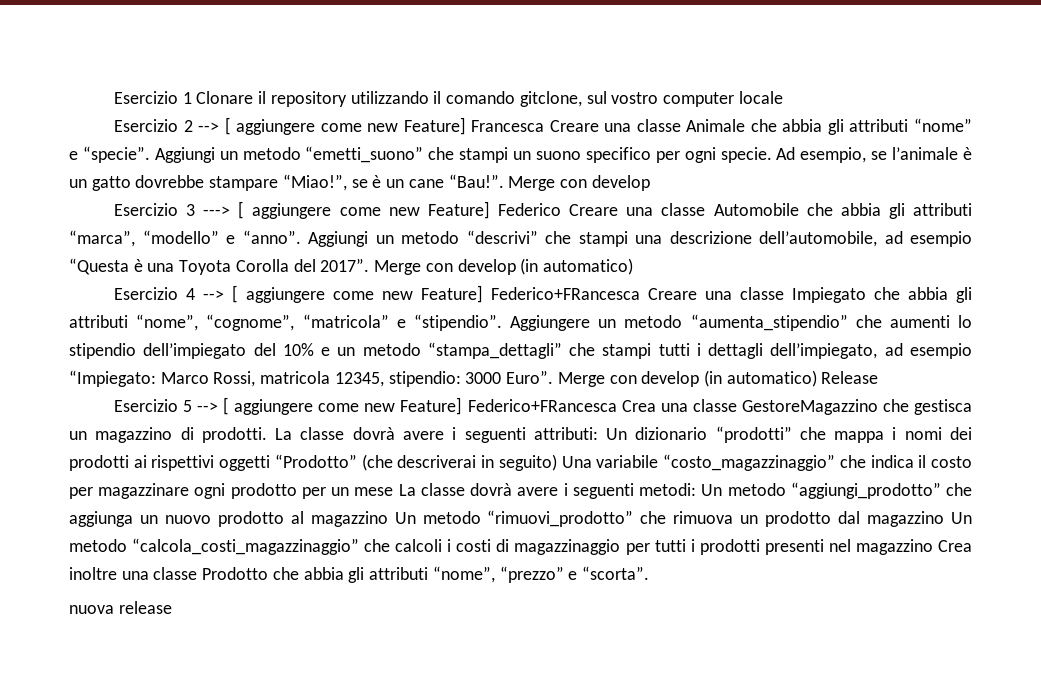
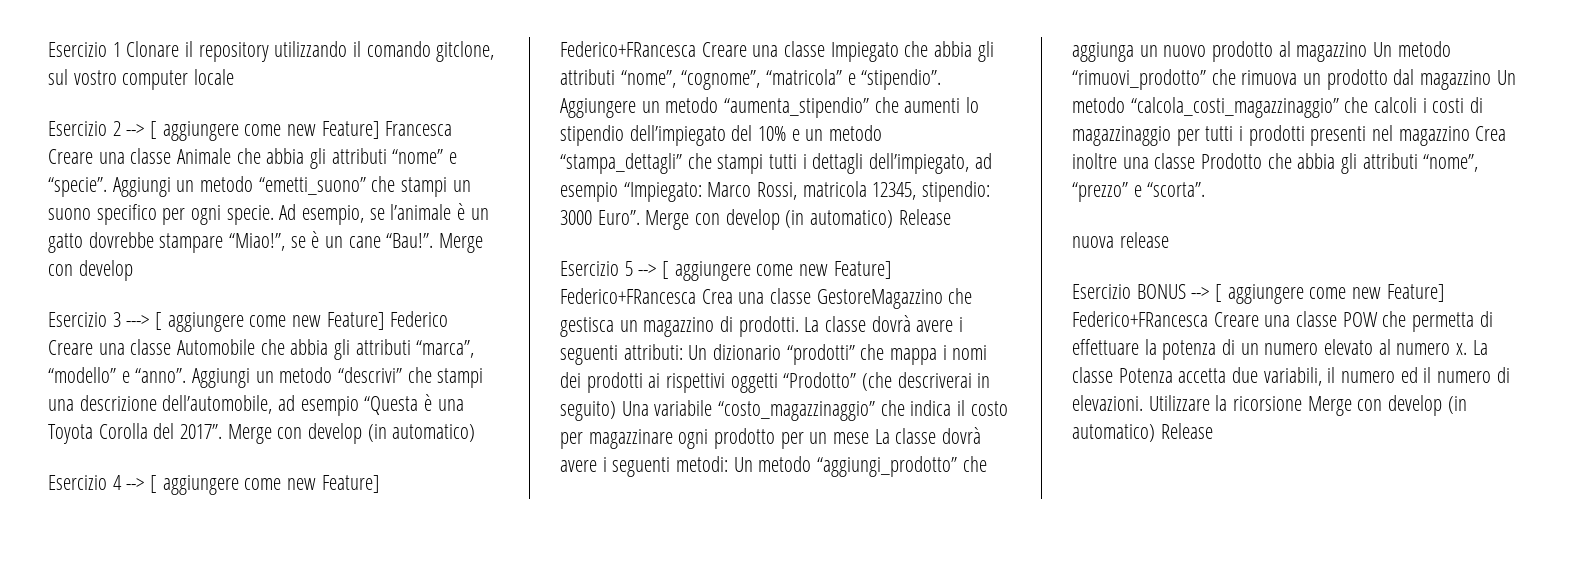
(172, 607) none -> [1072,284,1445,304] [1072,311,1493,332] [1072,339,1488,360] [1072,367,1510,386] [1072,395,1467,416] [1072,423,1213,442] // Esercizio BONUS --> [ aggiungere come new Feature] Federico+FRancesca Creare una classe POW che permetta di effettuare la potenza di un numero elevato al numero x. La classe Potenza accetta due variabili, il numero ed il numero di elevazioni. Utilizzare la ricorsione Merge con develop (in automatico) Release

